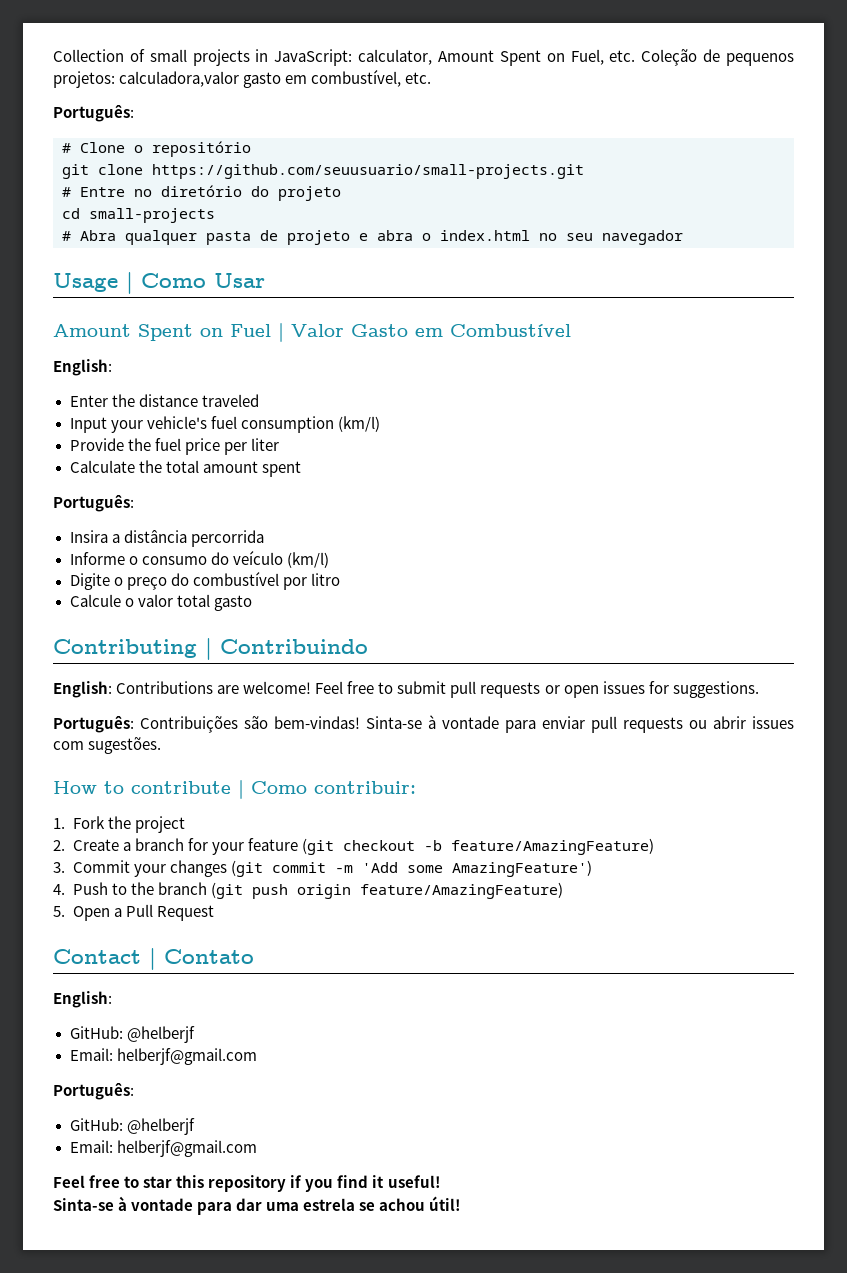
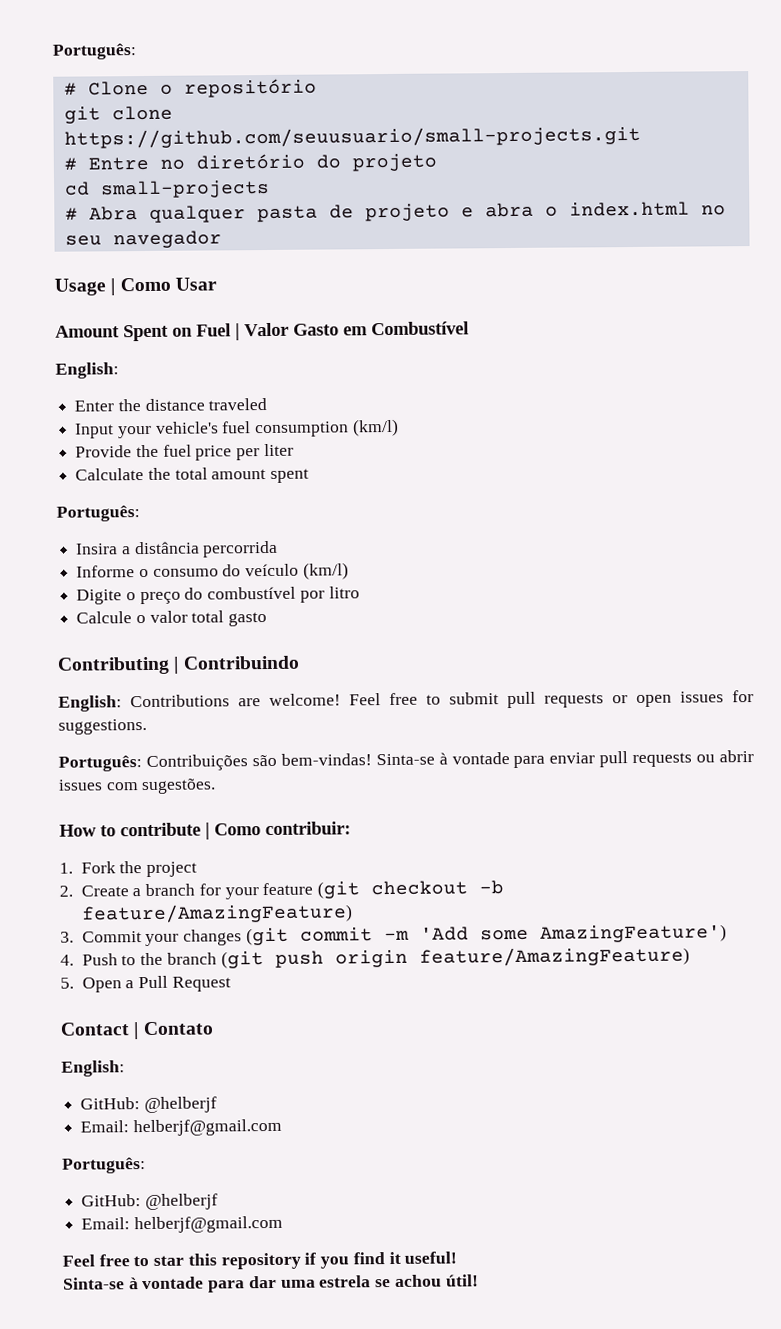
[53,49,795,66] [53,70,432,88] Collection of small projects in JavaScript: calculator, Amount Spent on Fuel, etc. Coleção de pequenos projetos: calculadora,valor gasto em combustível, etc. // -> (52, 51) none

